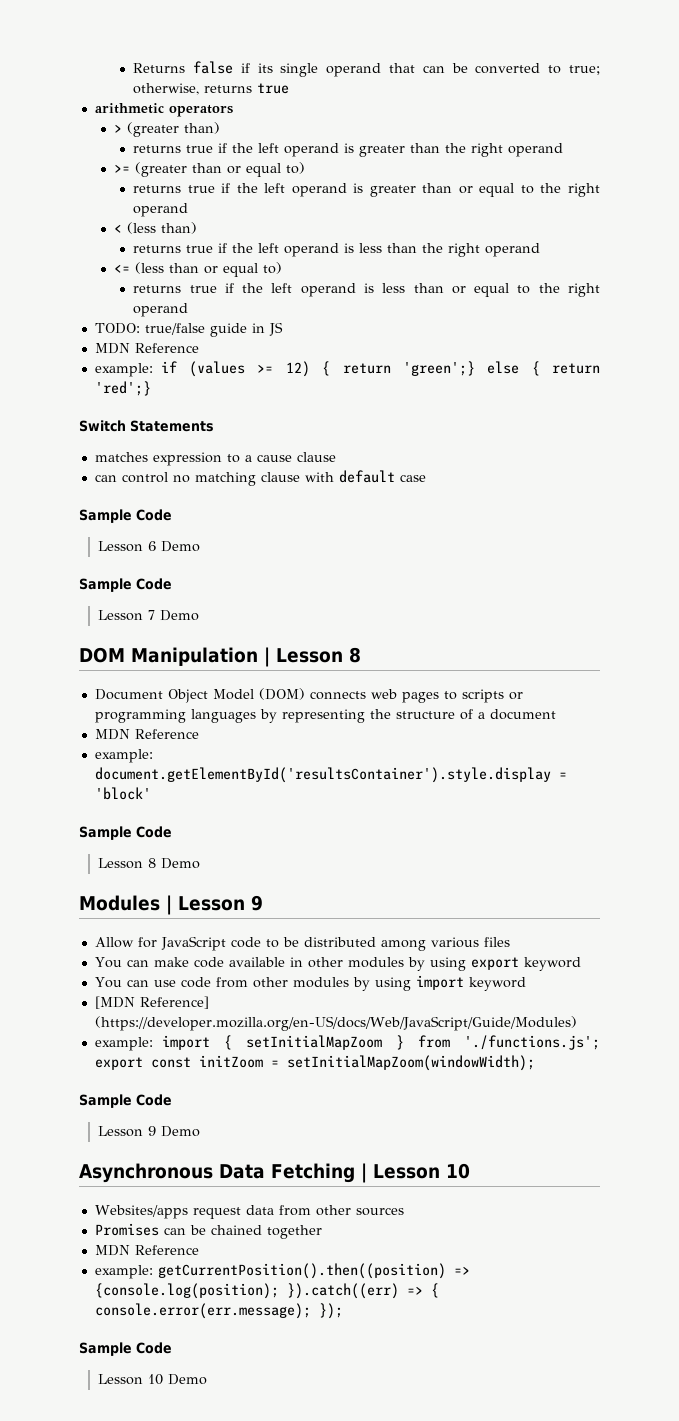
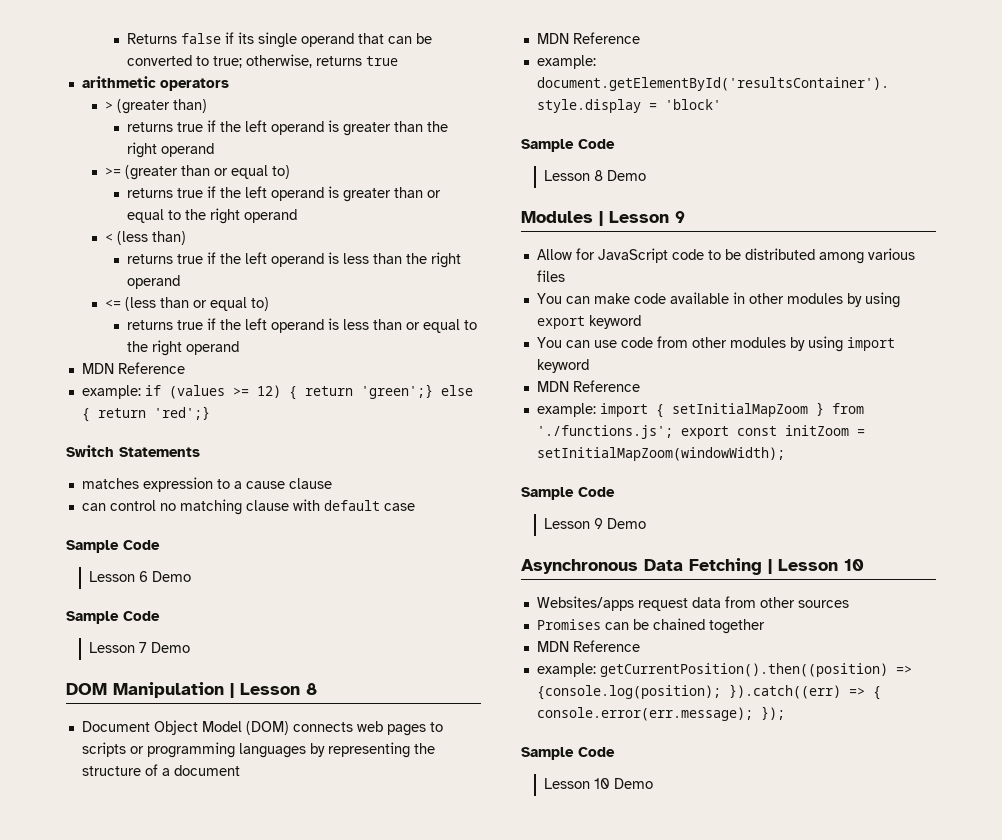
[94,322,283,337] // TODO: true/false guide in JS -> (240, 348) none
[94,996,209,1009] [94,1016,577,1031] [MDN Reference] (https://developer.mozilla.org/en-US/docs/Web/JavaScript/Guide/Modules) -> [536,380,640,392] MDN Reference

